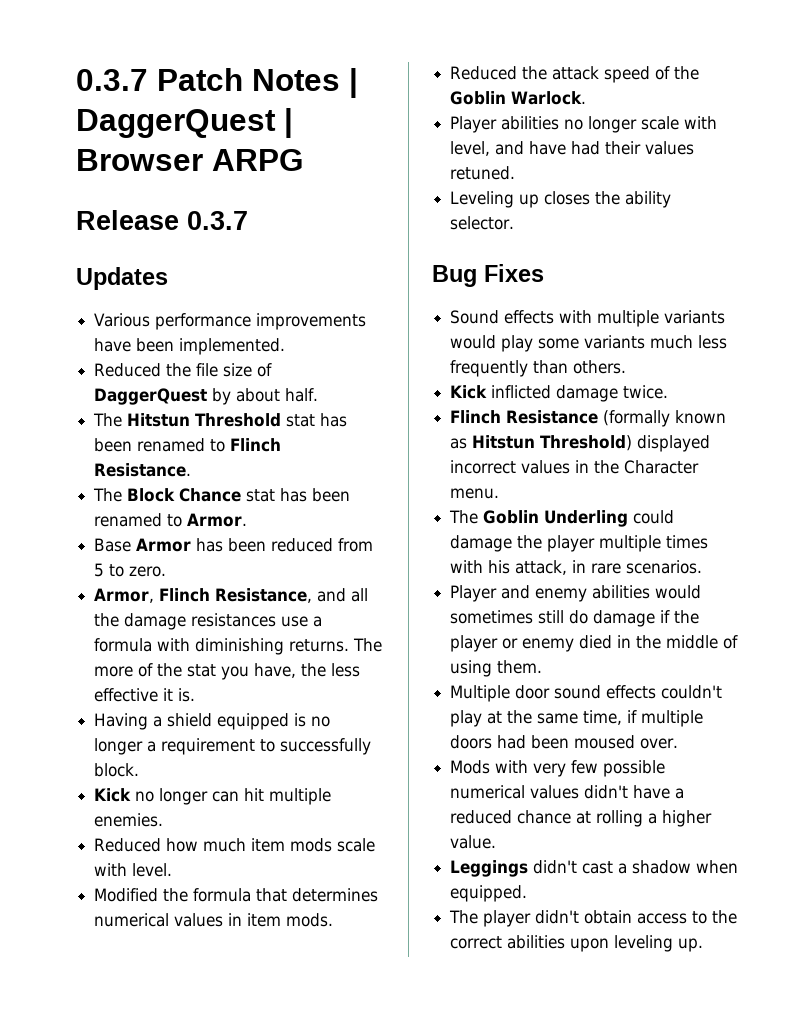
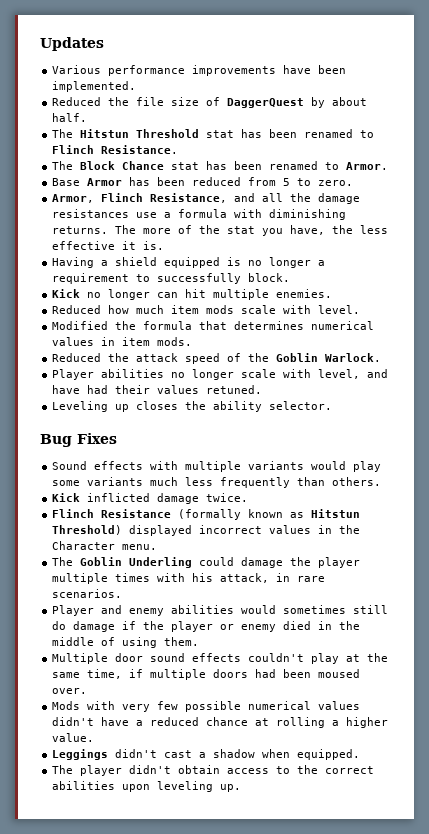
[76,68,358,98] [76,108,293,138] [76,149,304,171] [76,210,248,230] 0.3.7 Patch Notes | DaggerQuest | Browser ARPG // Release 0.3.7 // -> (40, 44) none

